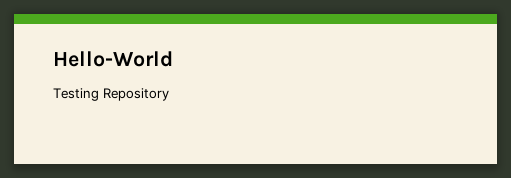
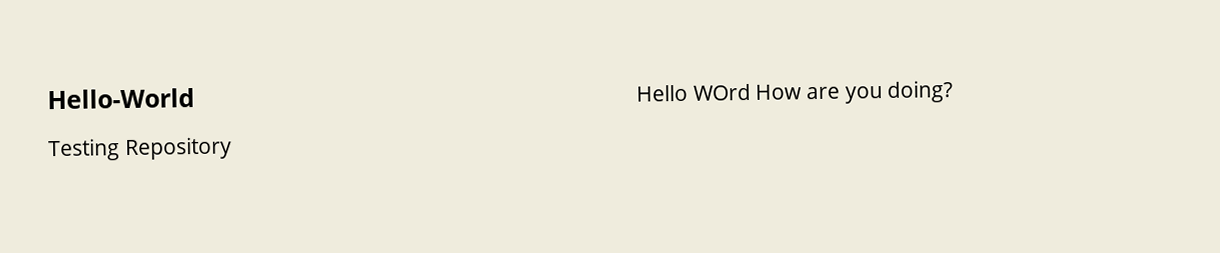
(169, 94) none -> [636,80,954,104] // Hello WOrd How are you doing?

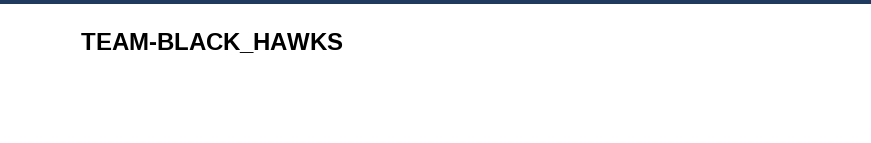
[47,88,195,110] [48,136,232,162] [636,80,954,104] Hello-World // Testing Repository // Hello WOrd How are you doing? -> [81,33,343,53] TEAM-BLACK_HAWKS

